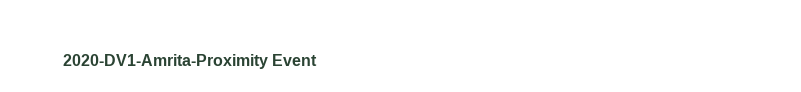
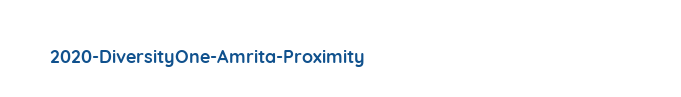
[63,54,318,69] 2020-DV1-Amrita-Proximity Event -> [50,49,365,67] 2020-DiversityOne-Amrita-Proximity

